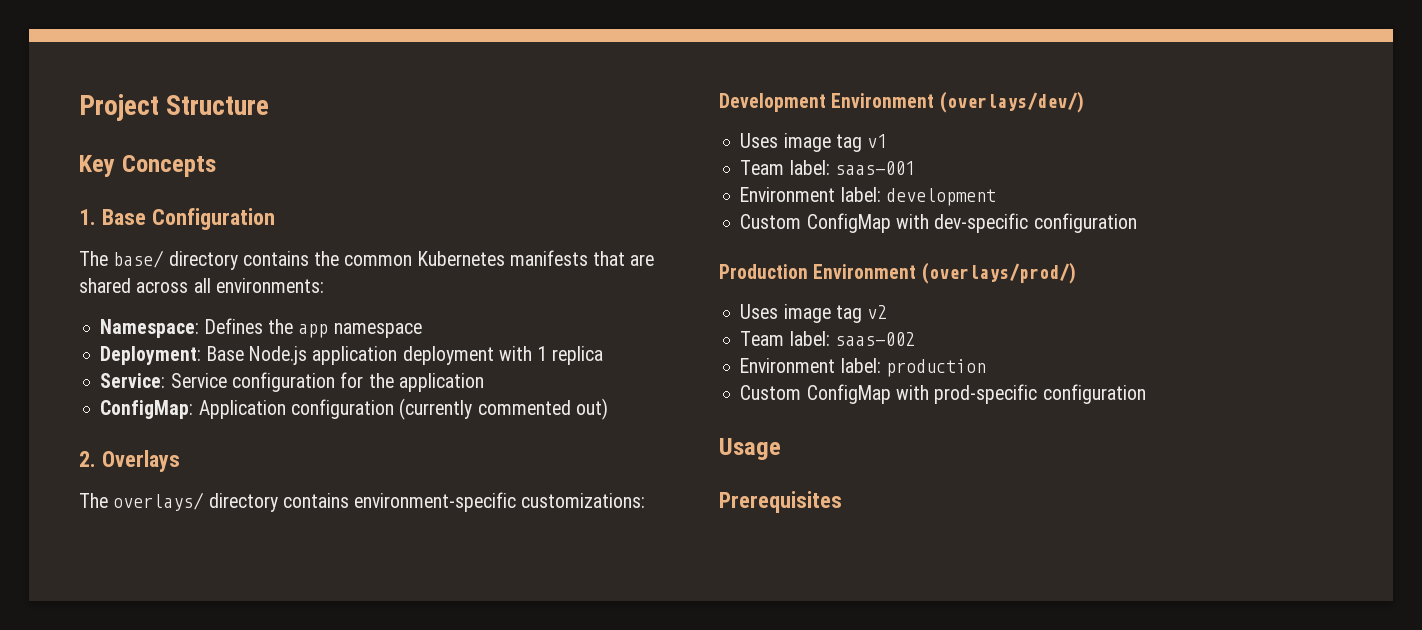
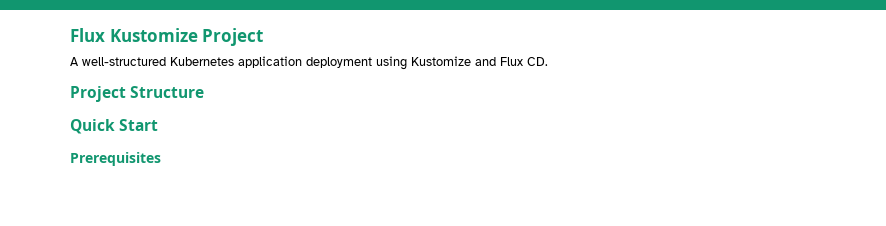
[79,94,270,121] [79,155,216,177] [79,208,275,230] [79,250,655,270] [79,278,324,293] [100,318,422,338] [100,346,604,365] [100,372,484,392] [100,398,608,420] [79,450,180,472] [79,492,646,512] [719,91,1084,113] [740,133,888,152] [740,160,915,175] [740,187,996,206] [740,213,1137,233] [719,262,1076,284] [740,304,888,323] [740,331,915,346] [740,358,986,377] [740,384,1146,404] [719,438,781,460] Project Structure // Key Concepts // 1. Base Configuration // The base/ directory contains the common Kubernetes manifests that are shared across all environments: // Namespace: Defines the app namespace // Deployment: Base Node.js application deployment with 1 replica // Service: Service configuration for the application // ConfigMap: Application configuration (currently commented out) // 2. Overlays // The overlays/ directory contains environment-specific customizations: // Development Environment (overlays/dev/) // Uses image tag v1 // Team label: saas-001 // Environment label: development // Custom ConfigMap with dev-specific configuration // Production Environment (overlays/prod/) // Uses image tag v2 // Team label: saas-002 // Environment label: production // Custom ConfigMap with prod-specific configuration // Usage -> [70,28,264,46] [70,56,548,70] [70,86,205,102] [70,119,159,134] Flux Kustomize Project // A well-structured Kubernetes application deployment using Kustomize and Flux CD. // Project Structure // Quick Start

